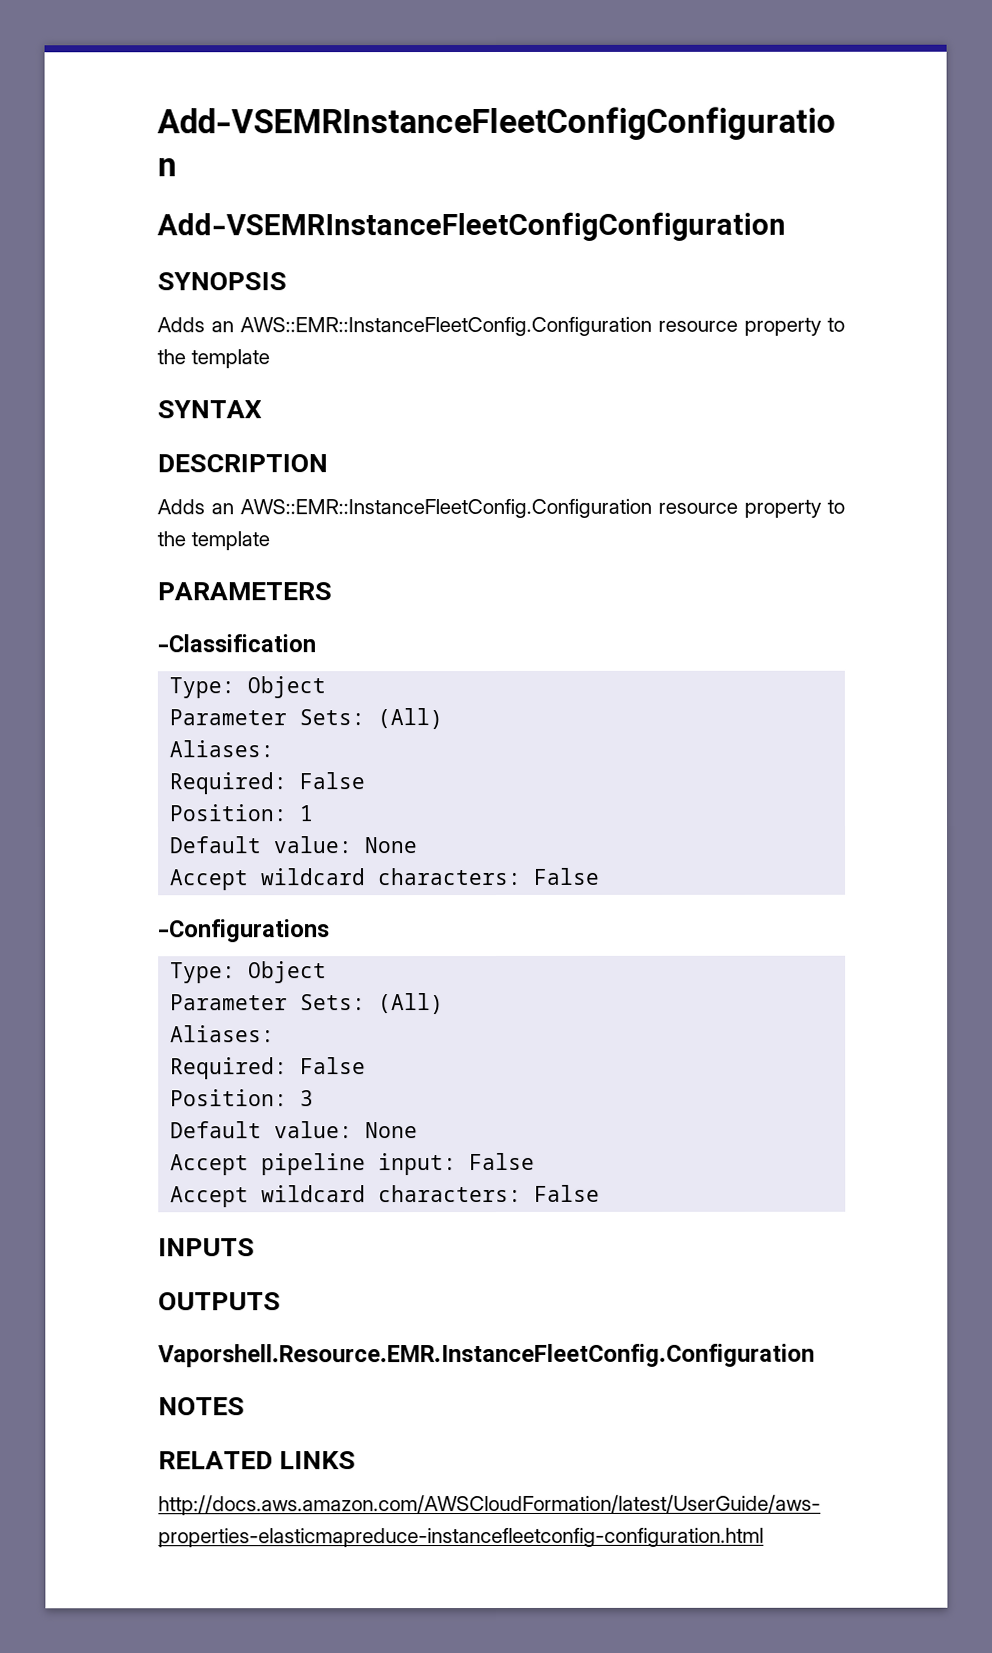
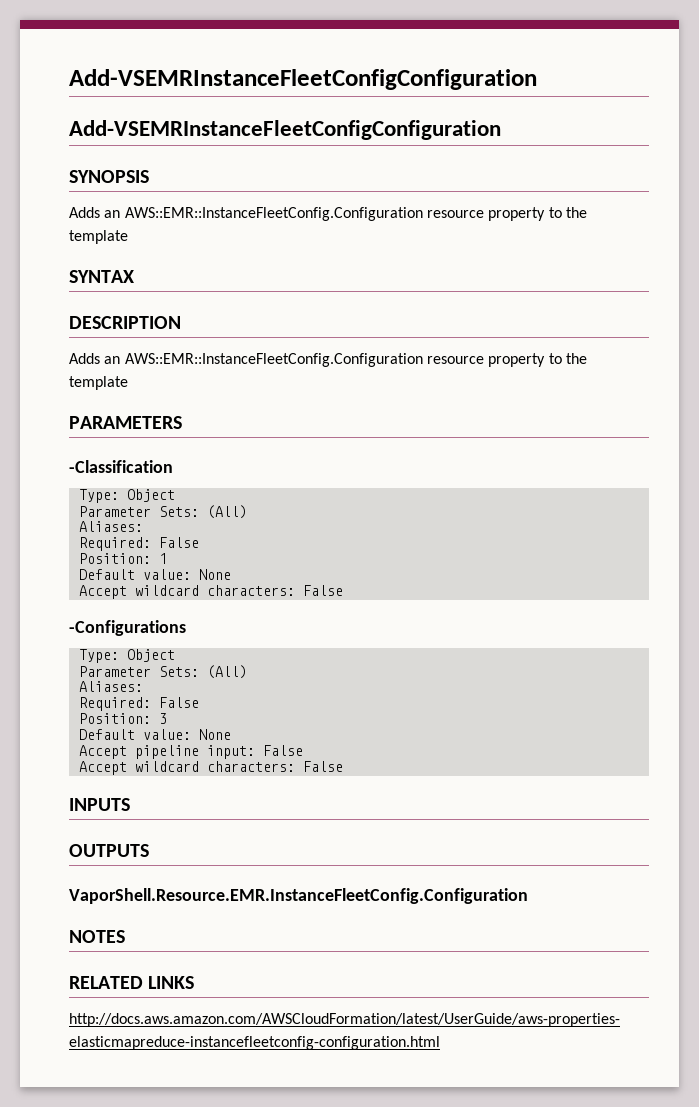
[158,1343,815,1368] Vaporshell.Resource.EMR.InstanceFleetConfig.Configuration -> [69,888,528,904] VaporShell.Resource.EMR.InstanceFleetConfig.Configuration

